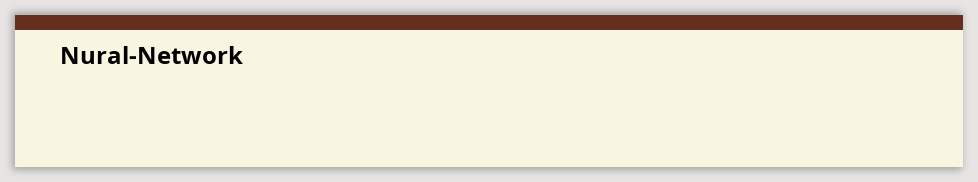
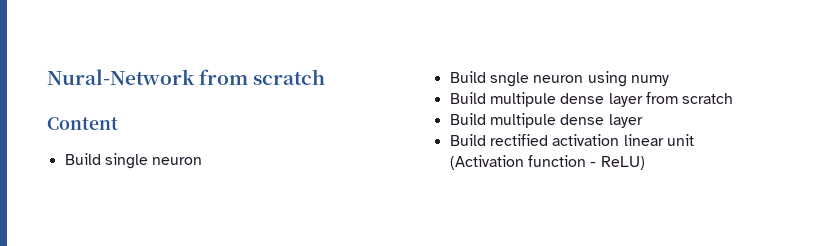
(243, 55) none -> [199,69,326,85] [47,117,118,130] [64,153,203,169] [449,71,669,87] [449,92,734,107] [449,113,643,128] [449,134,694,146] [449,155,645,170] from scratch // Content // Build single neuron // Build sngle neuron using numy // Build multipule dense layer from scratch // Build multipule dense layer // Build rectified activation linear unit (Activation function - ReLU)

